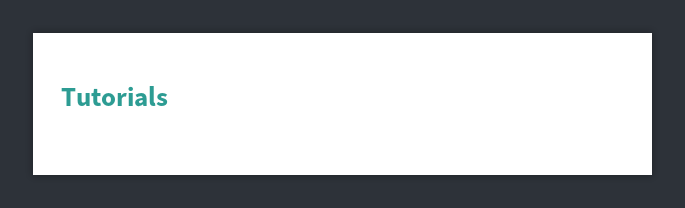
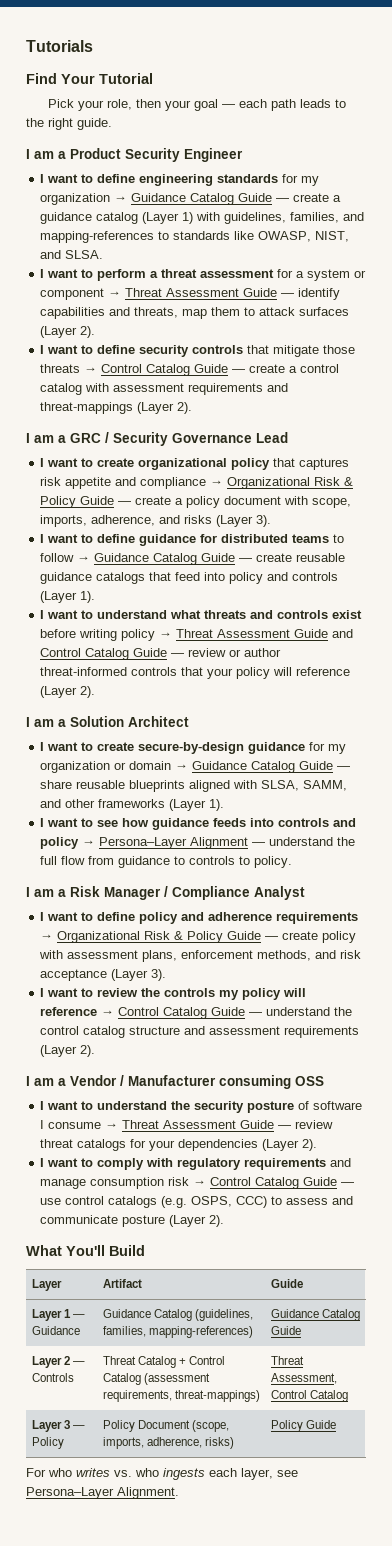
(168, 96) none -> [26,73,153,84] [47,99,346,111] [26,118,112,130] [26,148,243,162] [40,174,320,186] [40,193,342,205] [40,212,365,224] [40,231,350,243] [40,250,104,259] [40,269,367,281] [40,288,341,300] [40,307,350,319] [40,326,96,338] [40,345,356,357] [40,364,340,376] [40,383,289,395] [40,402,193,414] [26,432,288,446] [40,458,350,470] [40,477,354,489] [40,496,352,508] [40,515,272,527] [40,534,345,546] [40,553,346,565] [40,572,339,584] [40,591,96,603] [40,610,363,619] [40,629,354,641] [40,648,282,660] [40,667,351,679] [40,686,96,698] [26,716,189,727] [40,742,347,754] [40,761,351,773] [40,780,348,792] [40,799,225,811] [40,818,357,830] [40,837,356,849] [40,856,293,868] [26,886,305,900] [40,912,359,924] [40,931,357,943] [39,950,362,962] [40,969,167,981] [40,988,307,1000] [40,1007,353,1019] [40,1026,360,1038] [40,1045,96,1057] [26,1075,324,1089] [40,1101,363,1113] [40,1120,334,1129] [40,1139,318,1151] [40,1158,352,1170] [40,1177,355,1189] [40,1196,354,1208] [40,1215,225,1227] [26,1245,145,1256] [31,1279,62,1291] [102,1279,142,1288] [270,1279,303,1288] [31,1309,86,1321] [31,1326,80,1335] [102,1309,254,1321] [102,1326,254,1338] [270,1309,361,1321] [270,1326,301,1335] [31,1356,86,1368] [31,1373,74,1382] [102,1356,226,1368] [102,1373,211,1385] [102,1390,261,1402] [270,1356,304,1365] [270,1373,337,1384] [270,1390,349,1402] [31,1420,86,1432] [31,1437,64,1449] [102,1420,230,1432] [102,1437,235,1449] [270,1420,337,1432] [26,1468,298,1480] [26,1487,179,1499] // Find Your Tutorial // Pick your role, then your goal — each path leads to the right guide. // I am a Product Security Engineer // I want to define engineering standards for my organization → Guidance Catalog Guide — create a guidance catalog (Layer 1) with guidelines, families, and mapping-references to standards like OWASP, NIST, and SLSA. // I want to perform a threat assessment for a system or component → Threat Assessment Guide — identify capabilities and threats, map them to attack surfaces (Layer 2). // I want to define security controls that mitigate those threats → Control Catalog Guide — create a control catalog with assessment requirements and threat-mappings (Layer 2). // I am a GRC / Security Governance Lead // I want to create organizational policy that captures risk appetite and compliance → Organizational Risk & Policy Guide — create a policy document with scope, imports, adherence, and risks (Layer 3). // I want to define guidance for distributed teams to follow → Guidance Catalog Guide — create reusable guidance catalogs that feed into policy and controls (Layer 1). // I want to understand what threats and controls exist before writing policy → Threat Assessment Guide and Control Catalog Guide — review or author threat-informed controls that your policy will reference (Layer 2). // I am a Solution Architect // I want to create secure-by-design guidance for my organization or domain → Guidance Catalog Guide — share reusable blueprints aligned with SLSA, SAMM, and other frameworks (Layer 1). // I want to see how guidance feeds into controls and policy → Persona–Layer Alignment — understand the full flow from guidance to controls to policy. // I am a Risk Manager / Compliance Analyst // I want to define policy and adherence requirements → Organizational Risk & Policy Guide — create policy with assessment plans, enforcement methods, and risk acceptance (Layer 3). // I want to review the controls my policy will reference → Control Catalog Guide — understand the control catalog structure and assessment requirements (Layer 2). // I am a Vendor / Manufacturer consuming OSS // I want to understand the security posture of software I consume → Threat Assessment Guide — review threat catalogs for your dependencies (Layer 2). // I want to comply with regulatory requirements and manage consumption risk → Control Catalog Guide — use control catalogs (e.g. OSPS, CCC) to assess and communicate posture (Layer 2). // What You'll Build // Layer | Artifact | Guide // Layer 1 — Guidance | Guidance Catalog (guidelines, families, mapping-references) | Guidance Catalog Guide // Layer 2 — Controls | Threat Catalog + Control Catalog (assessment requirements, threat-mappings) | Threat Assessment, Control Catalog // Layer 3 — Policy | Policy Document (scope, imports, adherence, risks) | Policy Guide // For who writes vs. who ingests each layer, see Persona–Layer Alignment.

